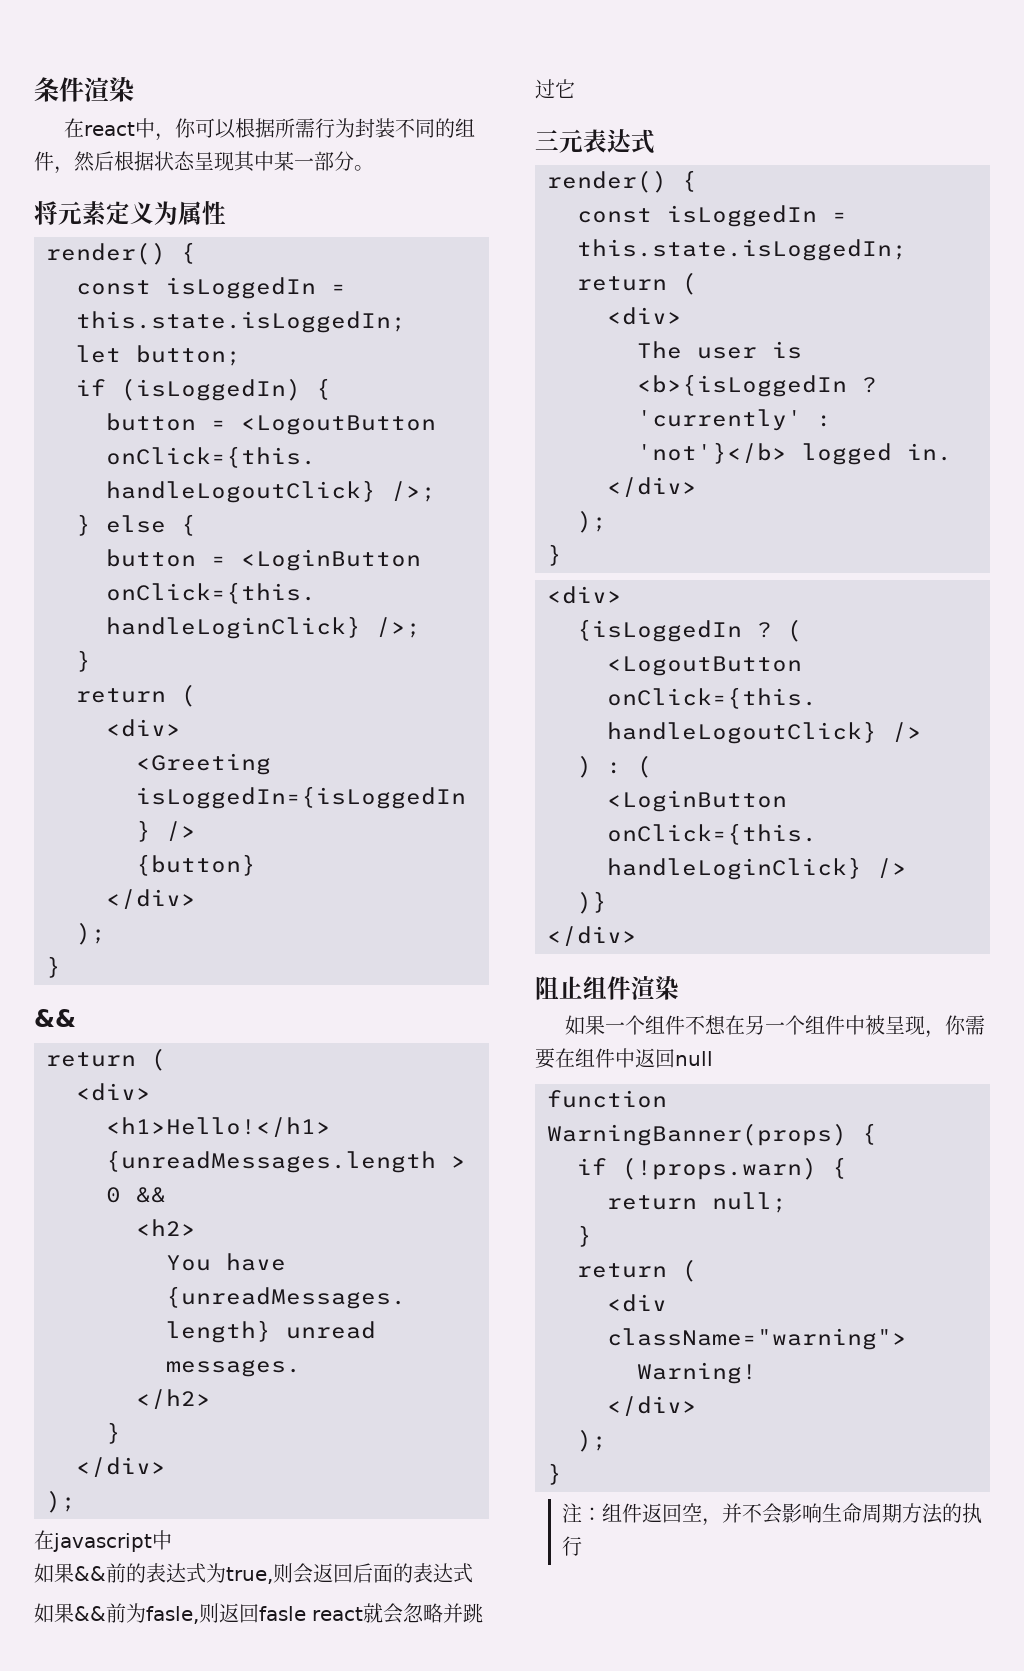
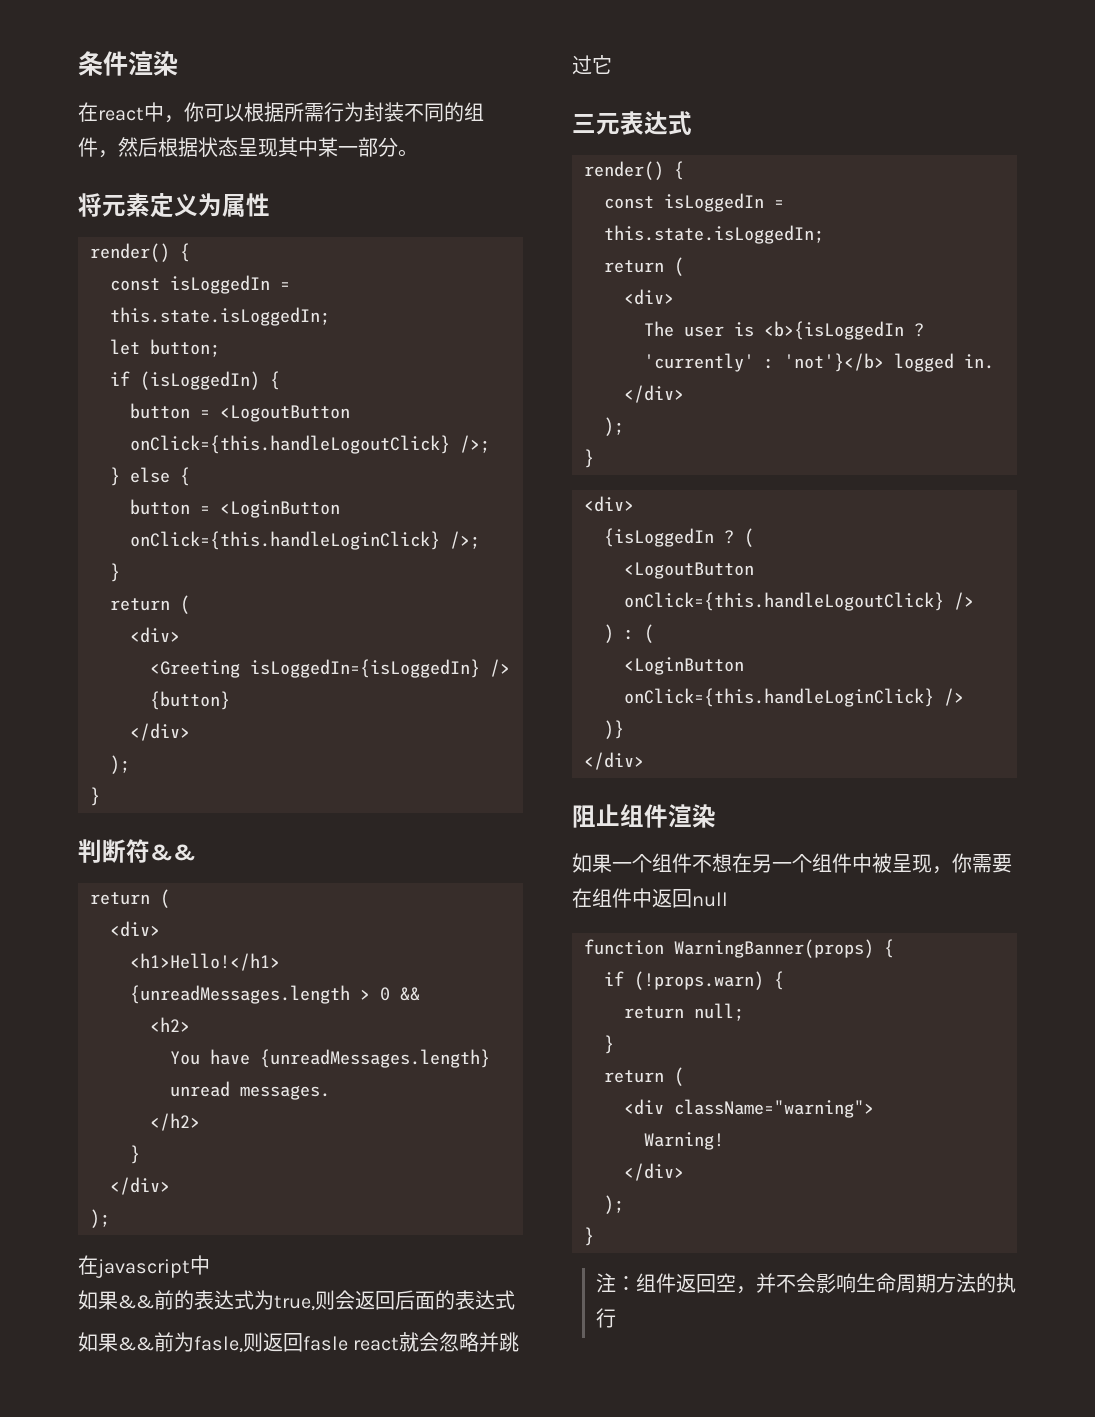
(61, 967) none -> [78,839,150,863] 判断符

